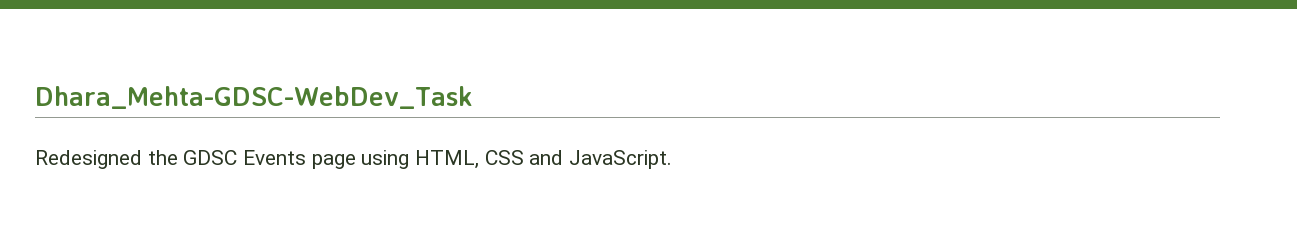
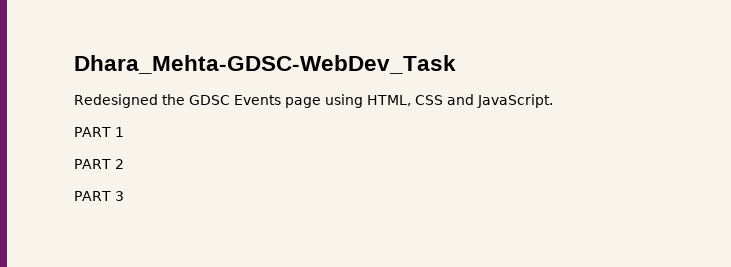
(673, 159) none -> [74,127,124,137] [74,159,124,169] [74,191,124,201] // PART 1 // PART 2 // PART 3

